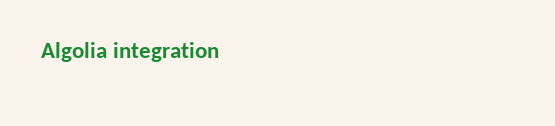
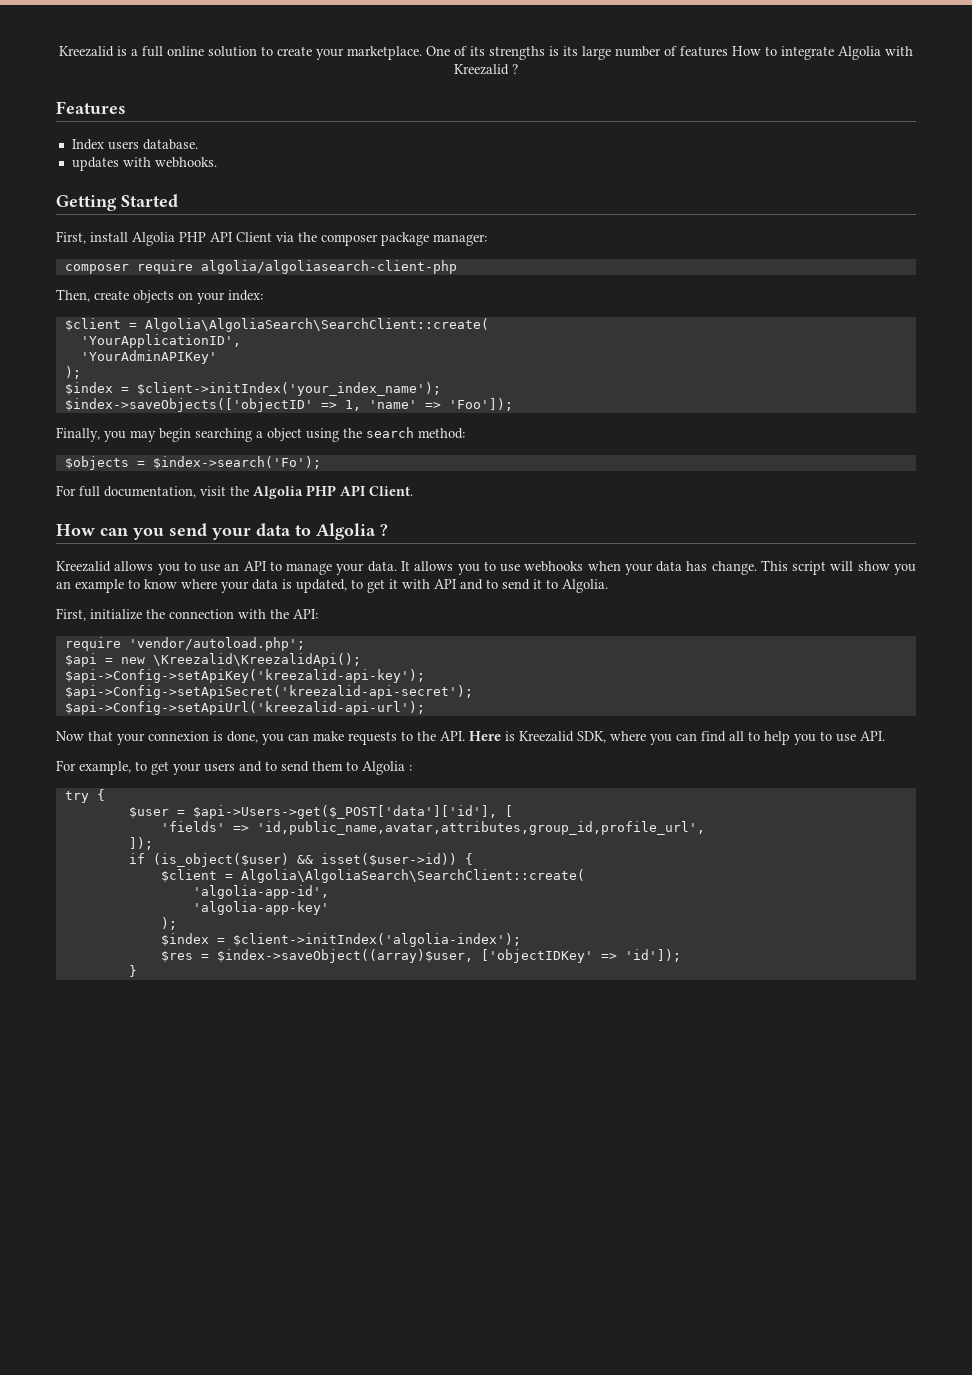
[41,42,220,62] Algolia integration -> [59,46,913,60] [454,64,518,75] [56,101,126,114] [71,139,198,150] [71,157,217,171] [56,194,178,211] [56,231,487,246] [64,260,457,274] [56,289,263,304] [64,318,489,332] [80,334,241,348] [80,350,217,364] [64,366,81,379] [64,382,441,396] [64,398,513,412] [56,427,465,442] [64,456,321,470] [56,485,413,499] [56,523,388,540] [56,560,916,575] [56,579,608,593] [56,608,318,621] [64,637,305,651] [64,653,361,667] [64,669,425,683] [64,685,473,699] [64,701,425,715] [56,731,885,745] [56,760,412,775] [64,789,105,803] [128,805,513,819] [160,821,705,835] [128,837,153,850] [128,853,473,867] [160,869,585,883] [192,885,329,899] [192,901,329,915] [160,917,177,930] [160,933,521,947] [160,949,681,963] [128,965,137,977] Kreezalid is a full online solution to create your marketplace. One of its strengths is its large number of features How to integrate Algolia with Kreezalid ? // Features // Index users database. // updates with webhooks. // Getting Started // First, install Algolia PHP API Client via the composer package manager: // composer require algolia/algoliasearch-client-php // Then, create objects on your index: // $client = Algolia\AlgoliaSearch\SearchClient::create( // 'YourApplicationID', // 'YourAdminAPIKey' // ); // $index = $client->initIndex('your_index_name'); // $index->saveObjects(['objectID' => 1, 'name' => 'Foo']); // Finally, you may begin searching a object using the search method: // $objects = $index->search('Fo'); // For full documentation, visit the Algolia PHP API Client. // How can you send your data to Algolia ? // Kreezalid allows you to use an API to manage your data. It allows you to use webhooks when your data has change. This script will show you an example to know where your data is updated, to get it with API and to send it to Algolia. // First, initialize the connection with the API: // require 'vendor/autoload.php'; // $api = new \Kreezalid\KreezalidApi(); // $api->Config->setApiKey('kreezalid-api-key'); // $api->Config->setApiSecret('kreezalid-api-secret'); // $api->Config->setApiUrl('kreezalid-api-url'); // Now that your connexion is done, you can make requests to the API. Here is Kreezalid SDK, where you can find all to help you to use API. // For example, to get your users and to send them to Algolia : // try { // $user = $api->Users->get($_POST['data']['id'], [ // 'fields' => 'id,public_name,avatar,attributes,group_id,profile_url', // ]); // if (is_object($user) && isset($user->id)) { // $client = Algolia\AlgoliaSearch\SearchClient::create( // 'algolia-app-id', // 'algolia-app-key' // ); // $index = $client->initIndex('algolia-index'); // $res = $index->saveObject((array)$user, ['objectIDKey' => 'id']); // }

